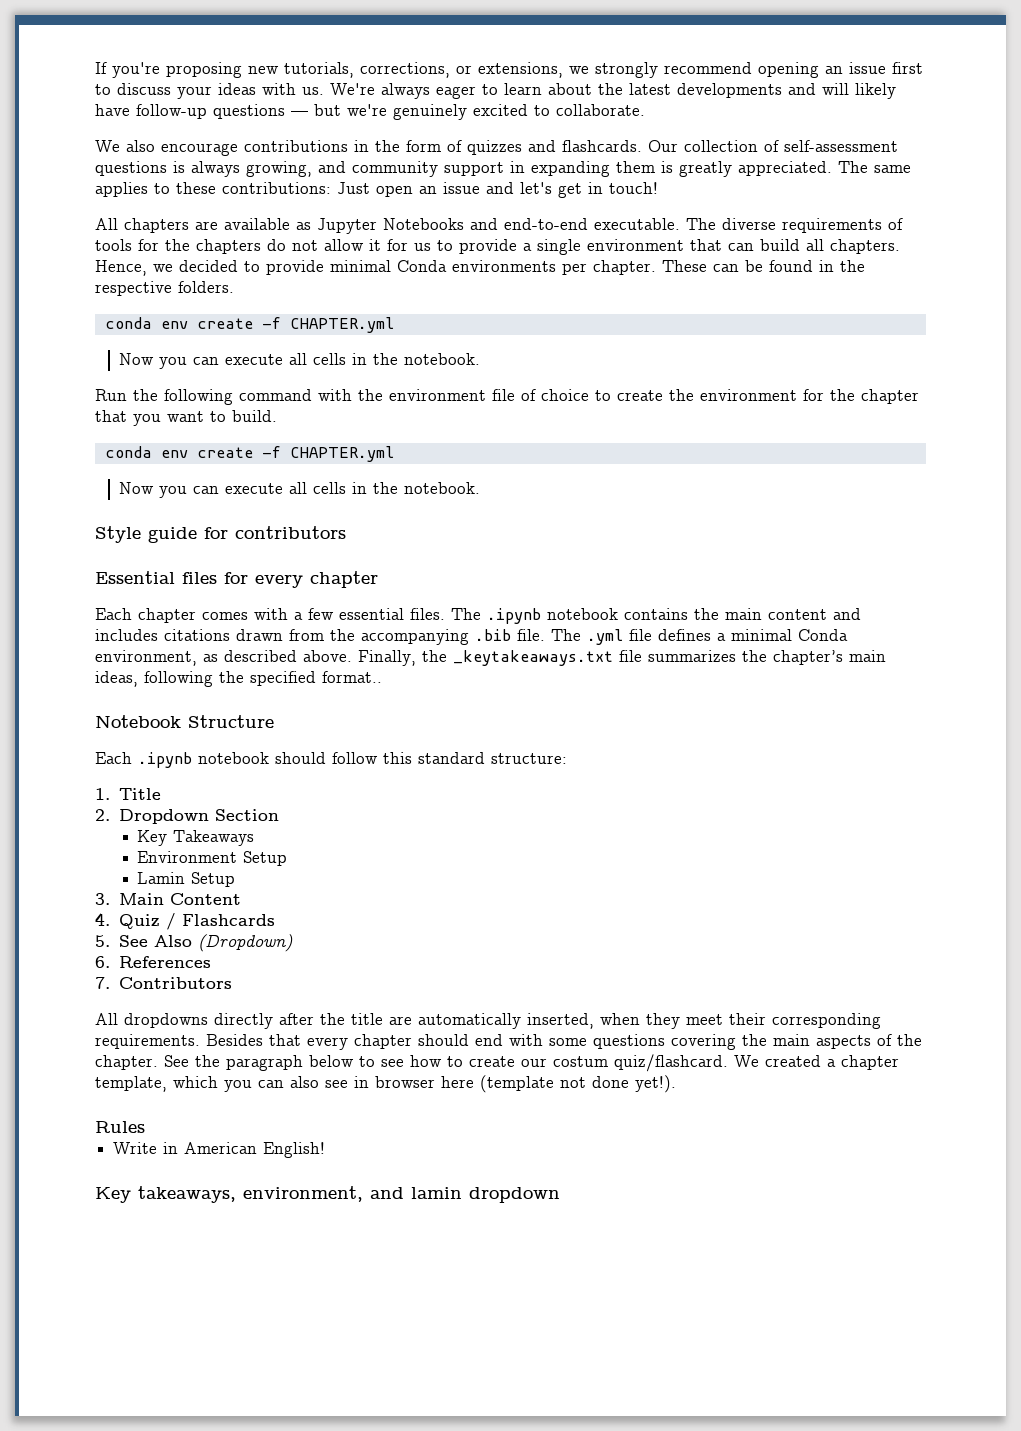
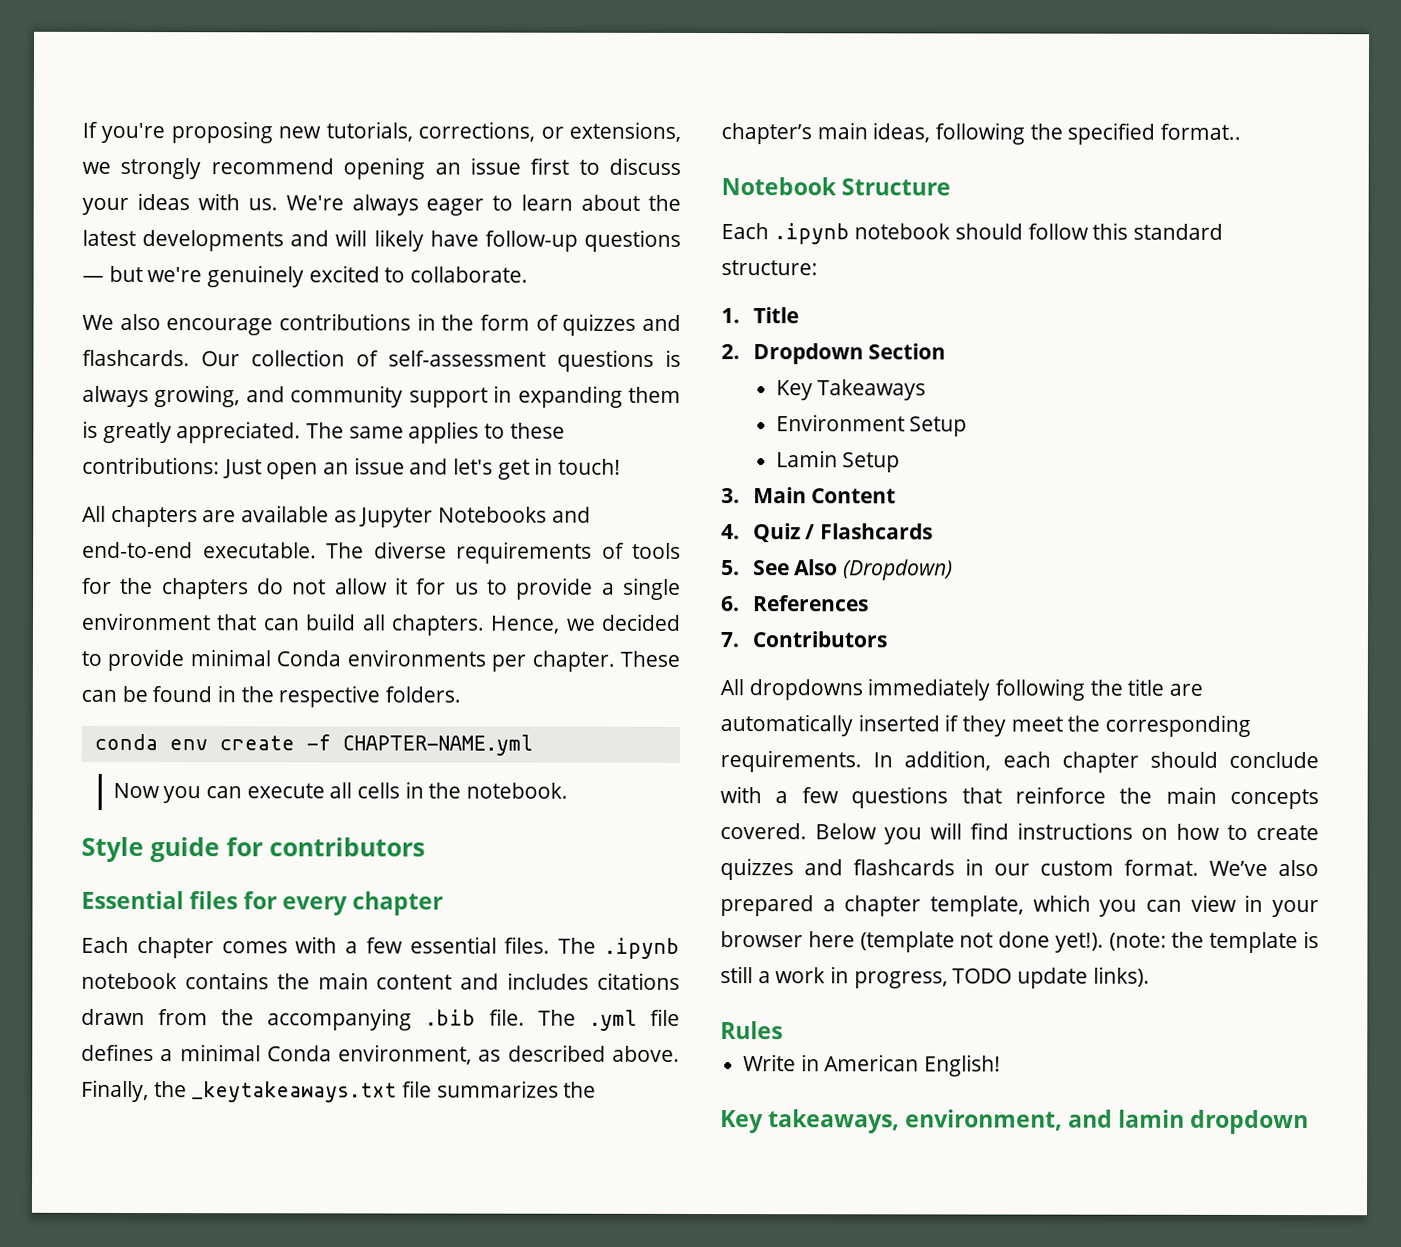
[289,317,394,333] [119,353,481,369] [95,389,919,405] [95,410,277,426] [104,446,394,462] CHAPTER.yml // Now you can execute all cells in the notebook. // Run the following command with the environment file of choice to create the environment for the chapter that you want to build. // conda env create -f CHAPTER.yml -> [341,734,533,756] CHAPTER-NAME.yml
[214,1013,314,1029] directly after -> [867,678,1086,701] immediately following
[527,1013,640,1029] inserted, when -> [857,714,960,732] inserted if
[729,1013,766,1025] their -> [1067,715,1101,732] the
[206,1034,922,1050] [95,1054,821,1072] Besides that every chapter should end with some questions covering the main aspects of the chapter. See the paragraph below to see how to create our costum quiz/flashcard. We created -> [873,750,1319,773] [720,786,1319,810] [720,822,1319,845] [720,858,1319,881] [720,895,814,917] In addition, each chapter should conclude with a few questions that reinforce the main concepts covered. Below you will find instructions on how to create quizzes and flashcards in our custom format. We’ve also prepared
[290,1076,369,1088] also see in -> [1190,894,1319,918] view in your
(676, 1084) none -> [1108,931,1319,954] [720,966,1150,989] (note: the template is still a work in progress, TODO update links).

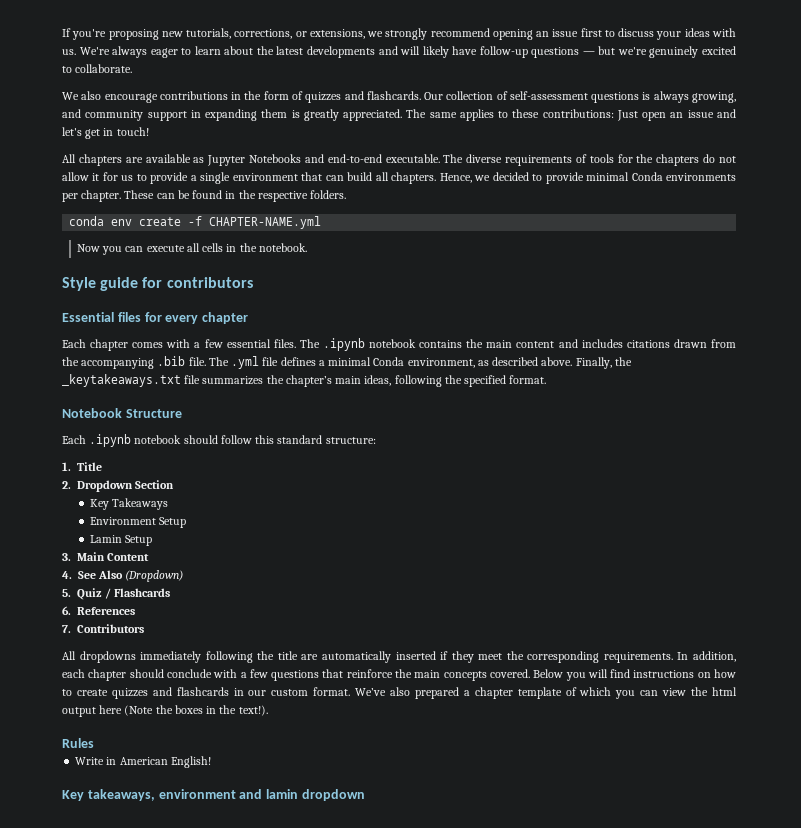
[1160,123,1242,140] format.. -> [509,375,547,384] format.
(740, 532) none -> [78,570,184,582] [62,589,71,597] See Also (Dropdown) // 5.
[721,559,953,581] // 5. See Also (Dropdown) -> (171, 592) none
[930,895,1024,917] template, -> [517,687,577,699] template of
[1244,894,1319,918] [720,931,1319,954] [720,966,1150,989] in your browser here (template not done yet!). (note: the template is still a work in progress, TODO update links). -> [691,687,738,696] [62,705,268,717] the html output here (Note the boxes in the text!).
[905,1109,1064,1131] environment, -> [158,789,236,799] environment

